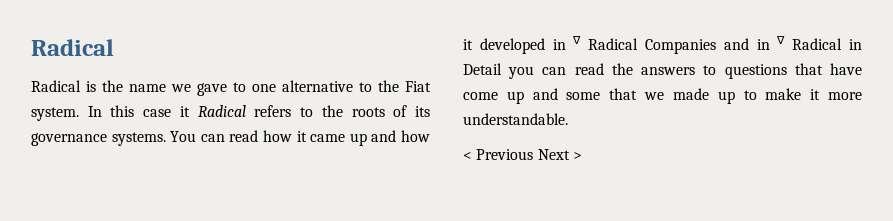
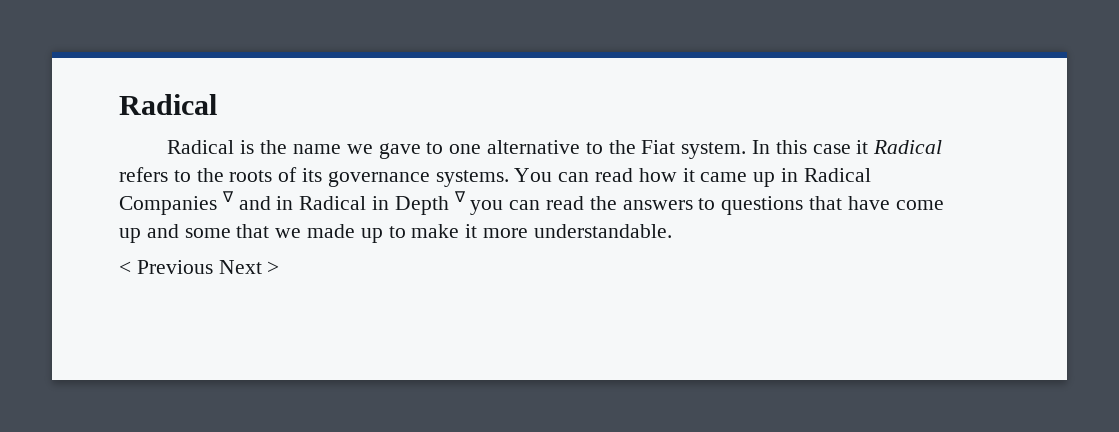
[371,130,431,142] [463,36,582,54] and how it developed in ∇ -> [781,168,799,182] in
(716, 46) none -> [221,191,234,202] ∇
[776,36,786,44] ∇ -> (294, 203) none
[463,63,502,75] Detail -> [394,191,466,215] Depth ∇

